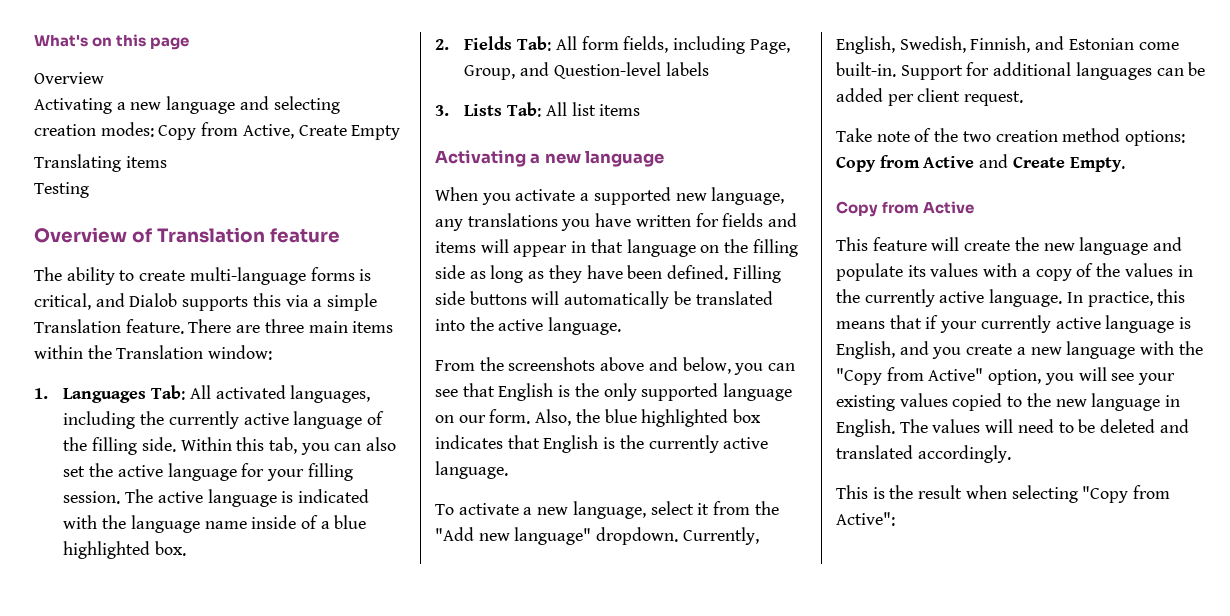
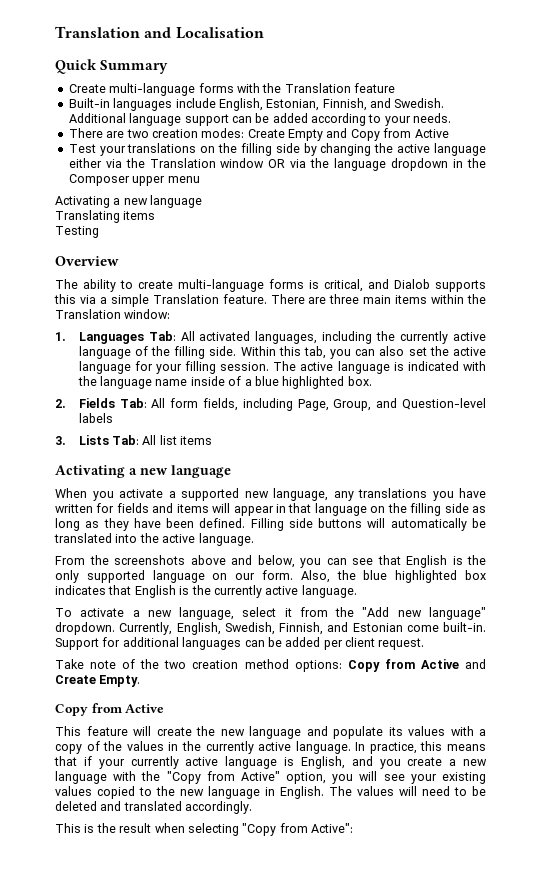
[34,34,190,50] [34,72,104,84] [34,96,340,114] [34,122,401,140] What's on this page // Overview // Activating a new language and selecting creation modes: Copy from Active, Create Empty -> [55,26,264,39] [55,59,169,74] [68,83,395,96] [68,98,445,111] [68,113,452,126] [68,128,449,141] [68,143,486,156] [68,158,487,171] [68,174,200,186] [55,195,203,208] Translation and Localisation // Quick Summary // Create multi-language forms with the Translation feature // Built-in languages include English, Estonian, Finnish, and Swedish. Additional language support can be added according to your needs. // There are two creation modes: Create Empty and Copy from Active // Test your translations on the filling side by changing the active language either via the Translation window OR via the language dropdown in the Composer upper menu // Activating a new language
[131,227,340,243] of Translation feature -> (119, 261) none

